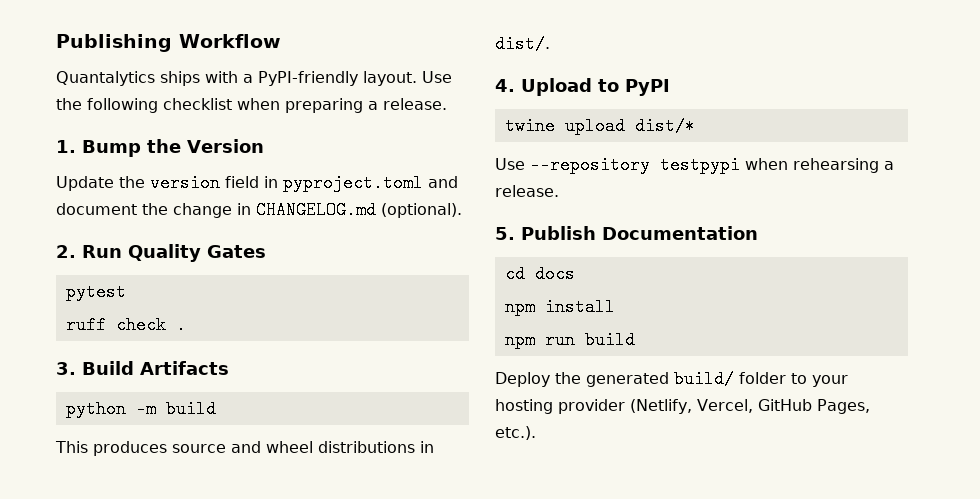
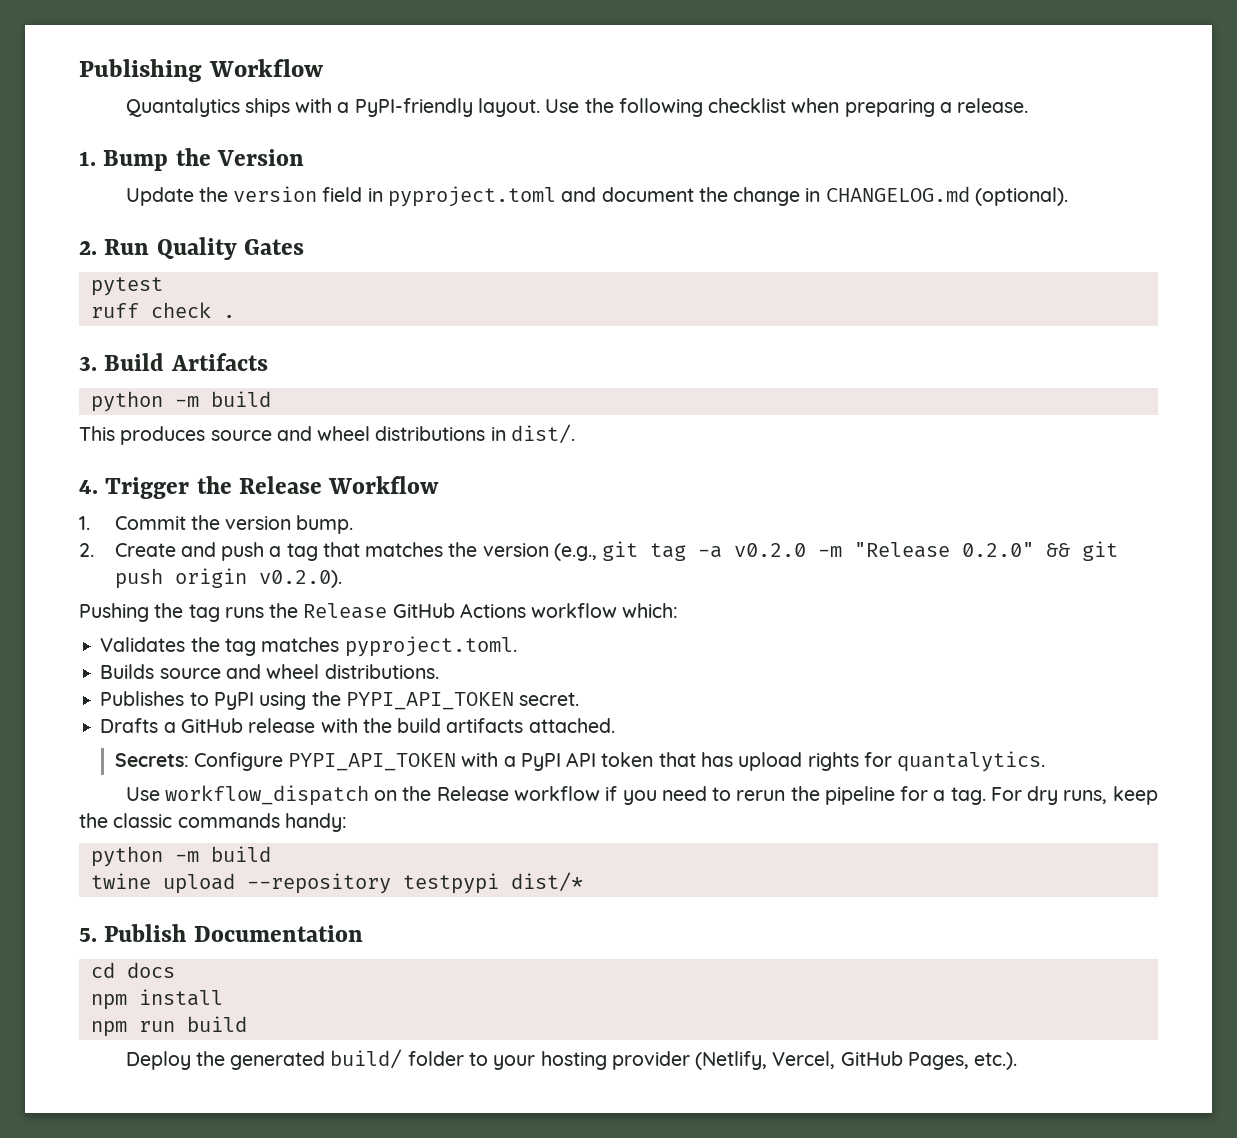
[521,78,670,96] [504,117,695,135] [495,156,894,174] [495,185,559,197] Upload to PyPI // twine upload dist/* // Use --repository testpypi when rehearsing a release. -> [105,476,440,499] [79,515,354,534] [79,541,1119,561] [114,568,342,589] [79,603,679,622] [100,636,517,657] [100,664,439,679] [100,691,580,710] [100,718,615,733] [114,751,1046,772] [125,785,1158,806] [79,813,347,832] [90,846,271,867] [90,872,583,894] Trigger the Release Workflow // 1. Commit the version bump. // 2. Create and push a tag that matches the version (e.g., git tag -a v0.2.0 -m "Release 0.2.0" && git push origin v0.2.0). // Pushing the tag runs the Release GitHub Actions workflow which: // Validates the tag matches pyproject.toml. // Builds source and wheel distributions. // Publishes to PyPI using the PYPI_API_TOKEN secret. // Drafts a GitHub release with the build artifacts attached. // Secrets: Configure PYPI_API_TOKEN with a PyPI API token that has upload rights for quantalytics. // Use workflow_dispatch on the Release workflow if you need to rerun the pipeline for a tag. For dry runs, keep the classic commands handy: // python -m build // twine upload --repository testpypi dist/*

